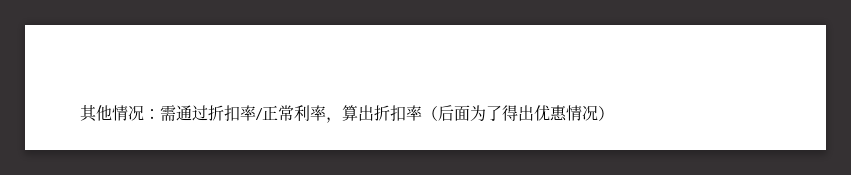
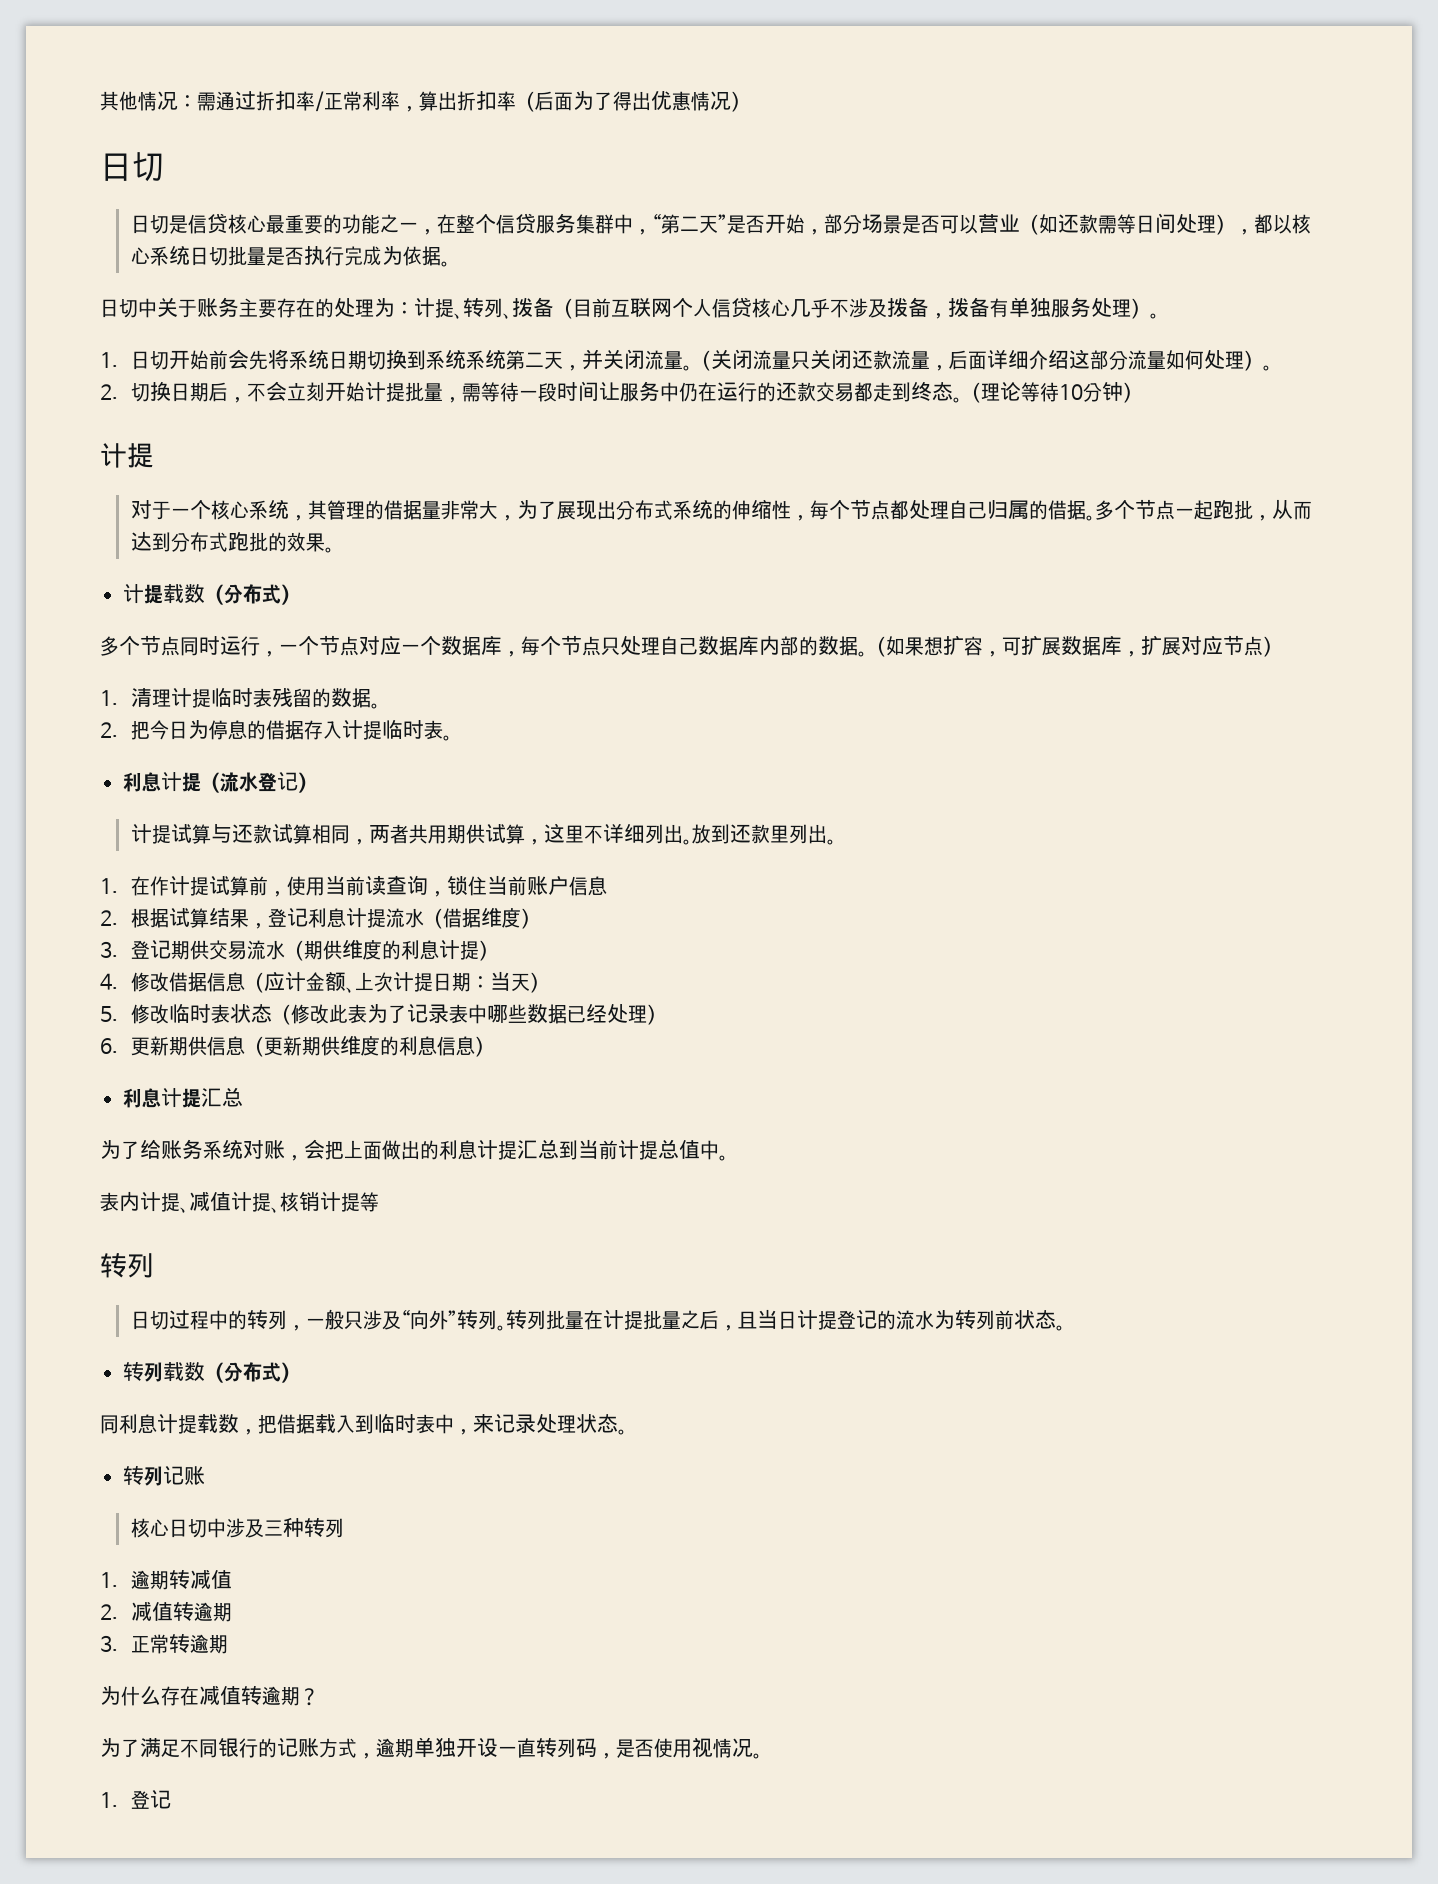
(614, 113) none -> [100,152,164,182] [130,213,1311,235] [130,246,450,267] [100,297,1159,319] [100,349,1272,371] [100,381,1142,403] [100,443,154,468] [130,499,1312,521] [130,531,334,553] [123,584,301,605] [100,635,1282,657] [100,688,380,709] [100,720,452,741] [123,772,318,793] [130,823,836,845] [100,875,607,897] [100,907,540,929] [100,939,498,961] [100,971,549,993] [100,1003,666,1025] [100,1035,494,1057] [123,1087,244,1108] [100,1139,728,1161] [100,1191,379,1213] [100,1253,154,1278] [130,1309,1065,1331] [123,1361,301,1383] [100,1413,627,1435] [123,1465,206,1486] [130,1517,344,1538] [100,1569,232,1590] [100,1601,232,1622] [100,1633,228,1654] [100,1685,319,1706] [100,1737,762,1759] [100,1790,171,1809] // 日切 // 日切是信贷核心最重要的功能之一，在整个信贷服务集群中，“第二天”是否开始，部分场景是否可以营业（如还款需等日间处理），都以核心系统日切批量是否执行完成为依据。 // 日切中关于账务主要存在的处理为：计提、转列、拨备（目前互联网个人信贷核心几乎不涉及拨备，拨备有单独服务处理）。 // 1.日切开始前会先将系统日期切换到系统系统第二天，并关闭流量。（关闭流量只关闭还款流量，后面详细介绍这部分流量如何处理）。 // 2.切换日期后，不会立刻开始计提批量，需等待一段时间让服务中仍在运行的还款交易都走到终态。（理论等待10分钟） // 计提 // 对于一个核心系统，其管理的借据量非常大，为了展现出分布式系统的伸缩性，每个节点都处理自己归属的借据。多个节点一起跑批，从而达到分布式跑批的效果。 // 计提载数（分布式） // 多个节点同时运行，一个节点对应一个数据库，每个节点只处理自己数据库内部的数据。（如果想扩容，可扩展数据库，扩展对应节点） // 1.清理计提临时表残留的数据。 // 2.把今日为停息的借据存入计提临时表。 // 利息计提（流水登记） // 计提试算与还款试算相同，两者共用期供试算，这里不详细列出。放到还款里列出。 // 1.在作计提试算前，使用当前读查询，锁住当前账户信息 // 2.根据试算结果，登记利息计提流水（借据维度） // 3.登记期供交易流水（期供维度的利息计提） // 4.修改借据信息（应计金额、上次计提日期：当天） // 5.修改临时表状态（修改此表为了记录表中哪些数据已经处理） // 6.更新期供信息（更新期供维度的利息信息） // 利息计提汇总 // 为了给账务系统对账，会把上面做出的利息计提汇总到当前计提总值中。 // 表内计提、减值计提、核销计提等 // 转列 // 日切过程中的转列，一般只涉及“向外”转列。转列批量在计提批量之后，且当日计提登记的流水为转列前状态。 // 转列载数（分布式） // 同利息计提载数，把借据载入到临时表中，来记录处理状态。 // 转列记账 // 核心日切中涉及三种转列 // 1.逾期转减值 // 2.减值转逾期 // 3.正常转逾期 // 为什么存在减值转逾期？ // 为了满足不同银行的记账方式，逾期单独开设一直转列码，是否使用视情况。 // 1.登记

